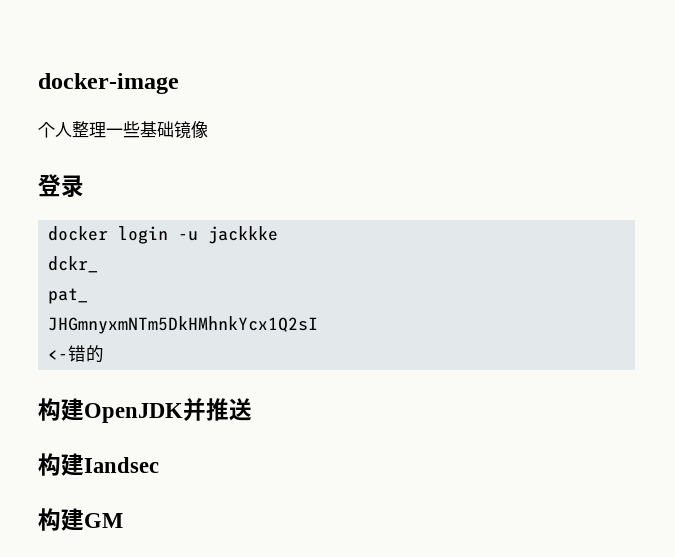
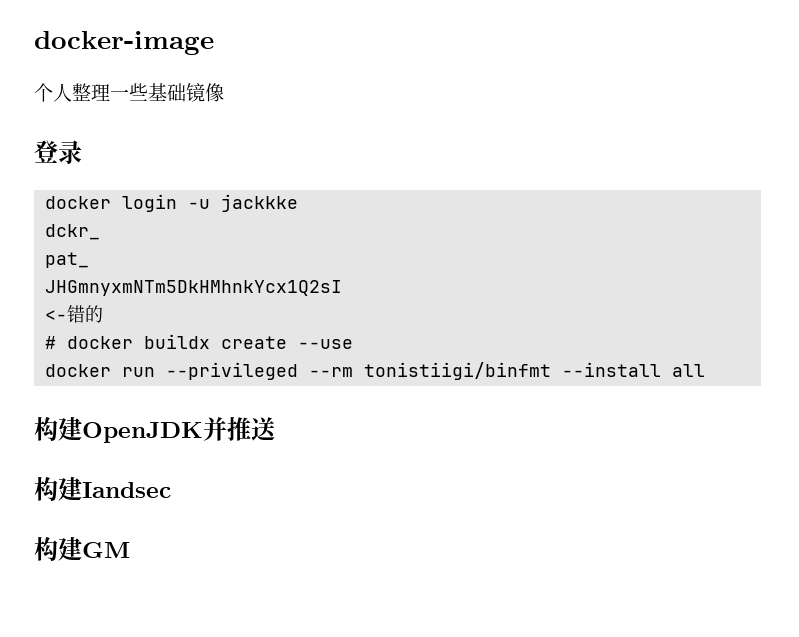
(105, 354) none -> [45,334,354,349] [45,362,706,380] // # docker buildx create --use // docker run --privileged --rm tonistiigi/binfmt --install all

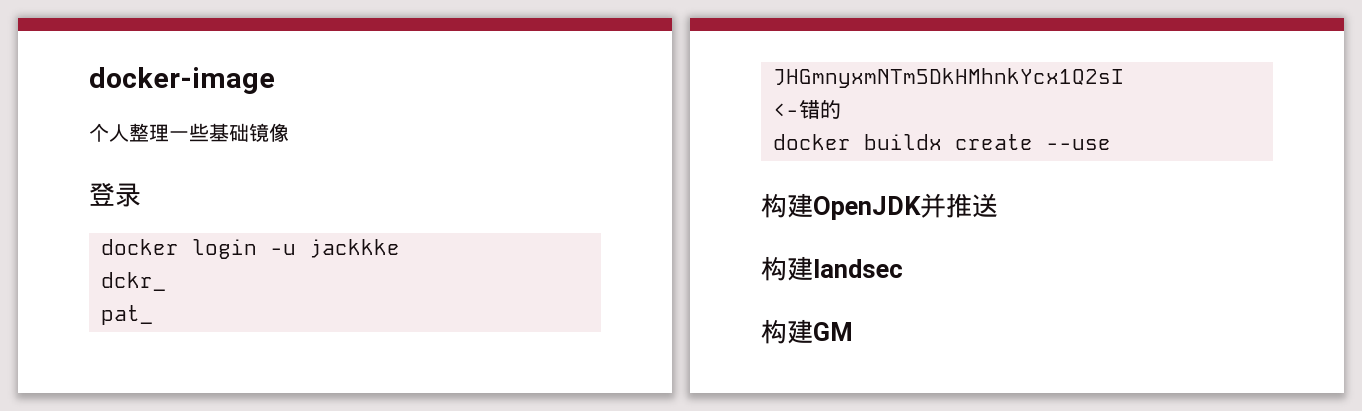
[45,336,57,349] # -> (841, 109) none
[45,362,706,380] // docker run --privileged --rm tonistiigi/binfmt --install all -> (1111, 144) none

